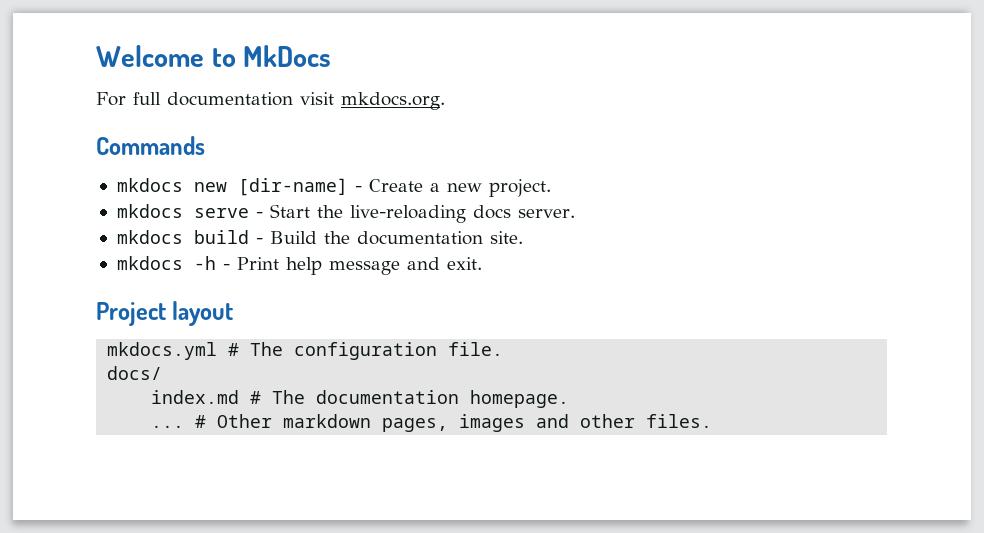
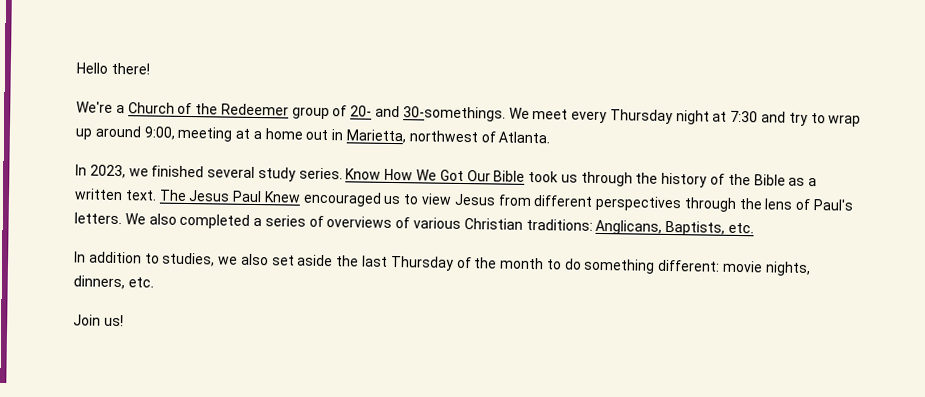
[96,45,332,67] [96,92,445,110] [96,136,205,155] [116,178,551,197] [116,204,575,223] [116,230,523,245] [116,256,482,275] [96,301,234,326] [107,342,504,360] [107,366,163,380] [151,390,570,408] [151,414,713,432] Welcome to MkDocs // For full documentation visit mkdocs.org. // Commands // mkdocs new [dir-name] - Create a new project. // mkdocs serve - Start the live-reloading docs server. // mkdocs build - Build the documentation site. // mkdocs -h - Print help message and exit. // Project layout // mkdocs.yml # The configuration file. // docs/ // index.md # The documentation homepage. // ... # Other markdown pages, images and other files. -> [76,62,150,75] [76,101,862,127] [75,125,551,144] [75,164,818,188] [74,188,855,212] [74,212,754,236] [74,251,811,277] [73,275,154,290] [73,314,124,327] Hello there! // We're a Church of the Redeemer group of 20- and 30-somethings. We meet every Thursday night at 7:30 and try to wrap up around 9:00, meeting at a home out in Marietta, northwest of Atlanta. // In 2023, we finished several study series. Know How We Got Our Bible took us through the history of the Bible as a written text. The Jesus Paul Knew encouraged us to view Jesus from different perspectives through the lens of Paul's letters. We also completed a series of overviews of various Christian traditions: Anglicans, Baptists, etc. // In addition to studies, we also set aside the last Thursday of the month to do something different: movie nights, dinners, etc. // Join us!

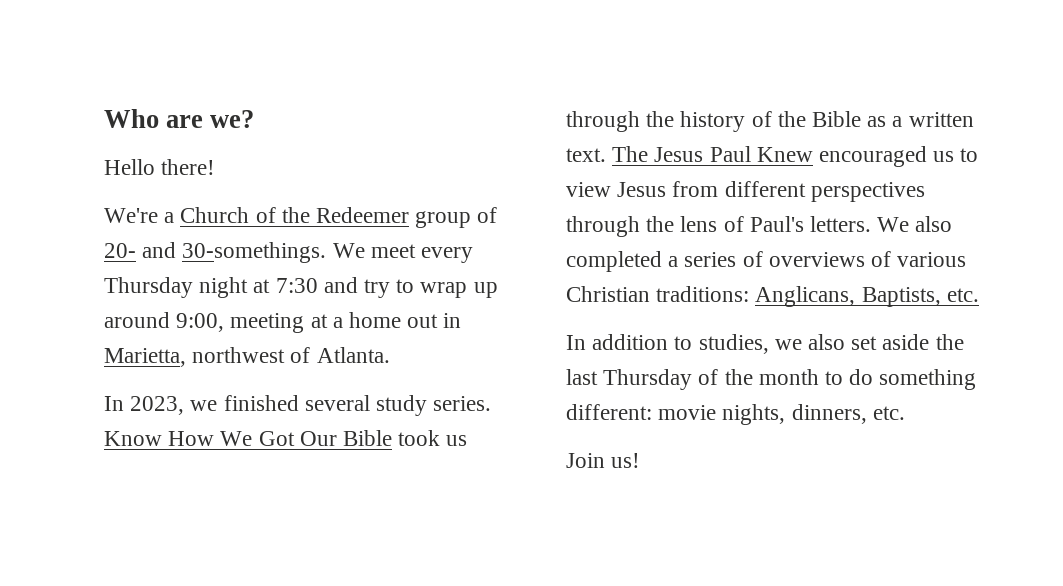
(76, 68) none -> [104,109,255,128] Who are we? //

